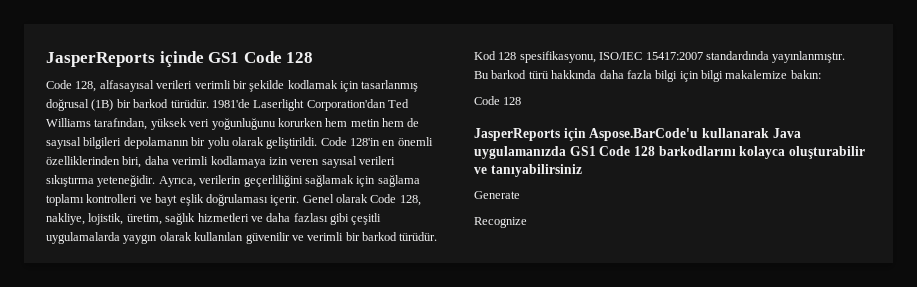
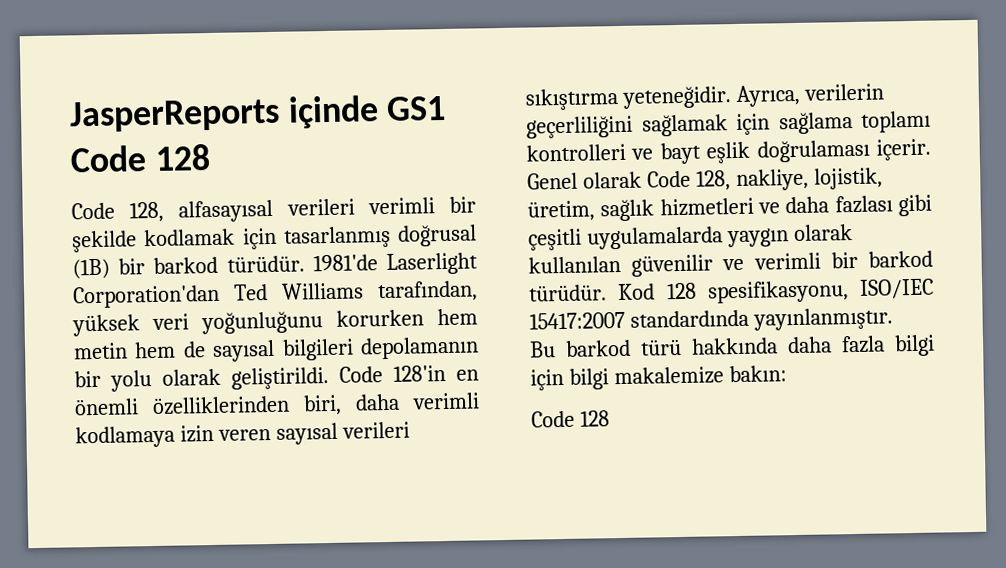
[474,128,801,141] [474,146,865,159] [474,164,582,177] [474,191,520,199] [474,217,527,228] // JasperReports için Aspose.BarCode'u kullanarak Java uygulamanızda GS1 Code 128 barkodlarını kolayca oluşturabilir ve tanıyabilirsiniz // Generate // Recognize -> (610, 418) none

